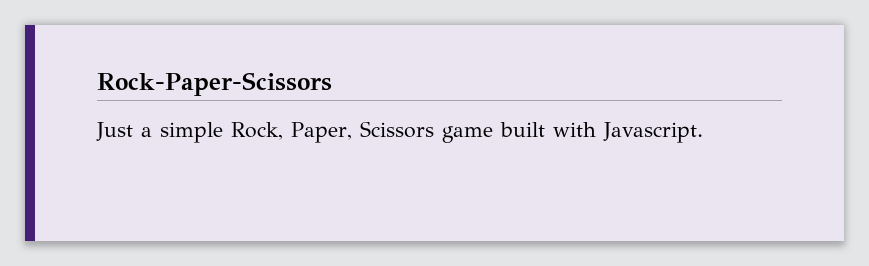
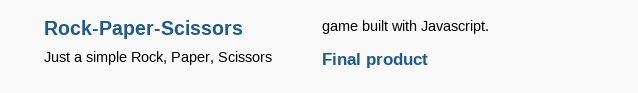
(703, 132) none -> [322,53,428,68] // Final product

